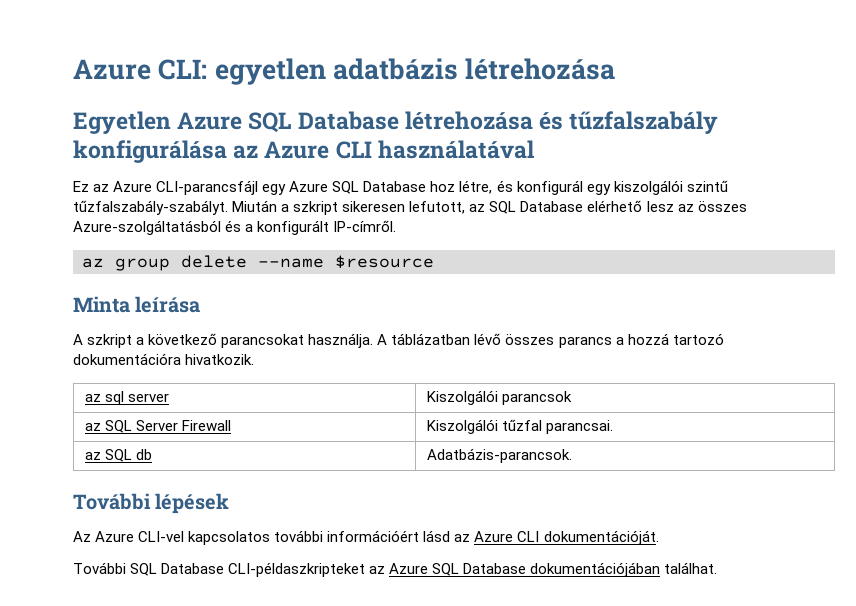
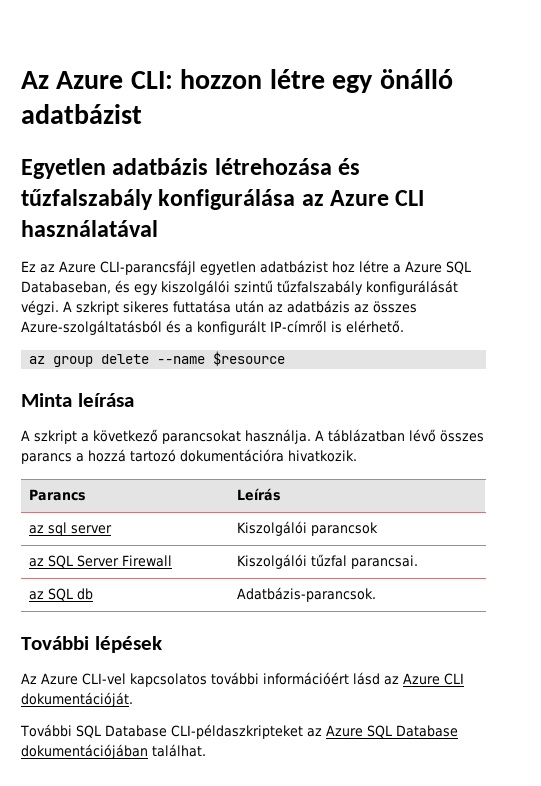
(73, 69) none -> [21,71,49,89] Az
[214,58,616,85] [73,111,399,134] egyetlen adatbázis létrehozása // Egyetlen Azure SQL Database -> [180,69,453,93] [21,104,142,124] [21,158,209,179] hozzon létre egy önálló adatbázist // Egyetlen adatbázis
[262,180,728,195] [73,200,674,215] egy Azure SQL Database hoz létre, és konfigurál egy kiszolgálói szintű tűzfalszabály-szabályt. Miután a szkript sikeresen lefutott, az SQL Database elérhető lesz -> [200,260,471,275] [21,280,458,295] [21,300,350,315] egyetlen adatbázist hoz létre a Azure SQL Databaseban, és egy kiszolgálói szintű tűzfalszabály konfigurálását végzi. A szkript sikeres futtatása után az adatbázis
[333,220,397,232] IP-címről. -> [270,320,404,333] IP-címről is elérhető.
(255, 359) none -> [29,489,87,501] [237,488,282,501] // Parancs | Leírás

